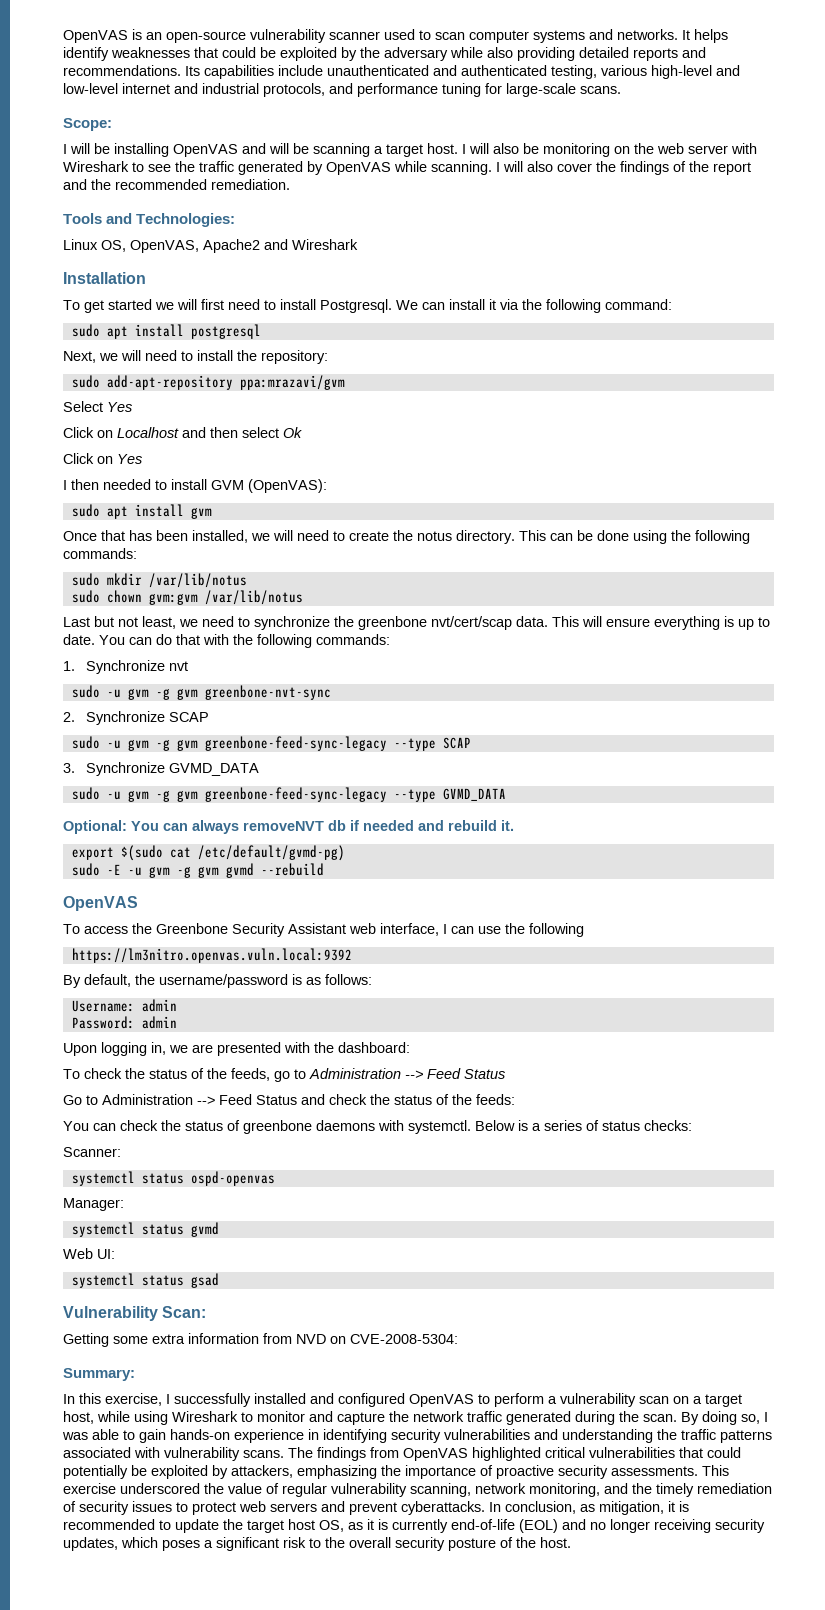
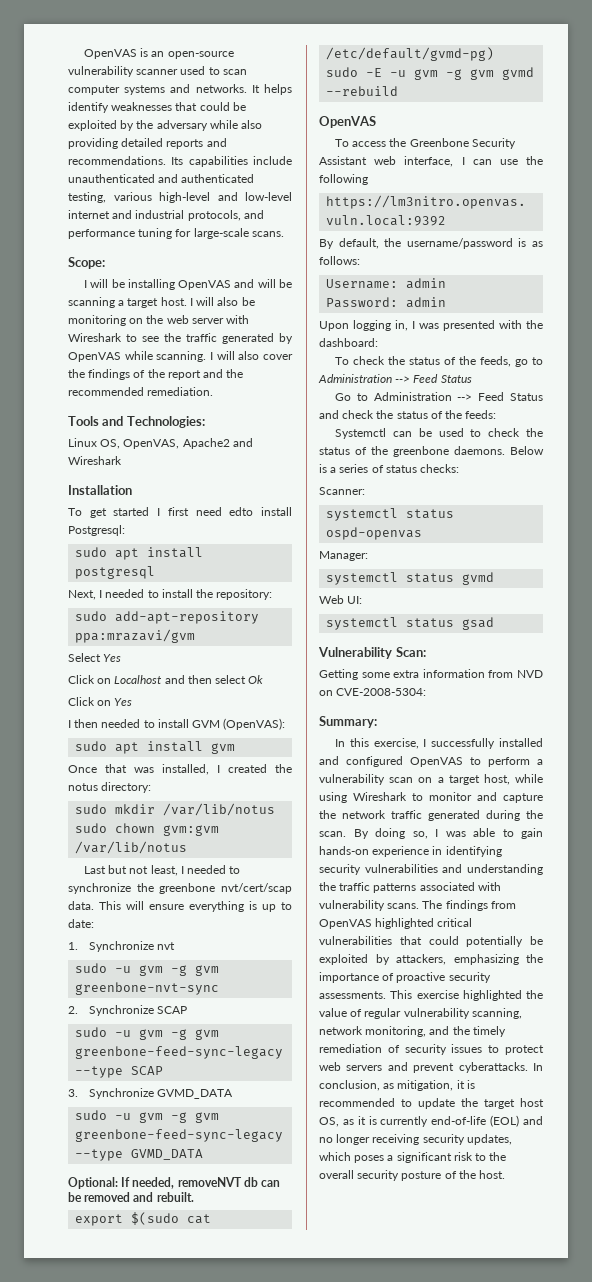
[155,299,672,313] we will first need to install Postgresql. We can install it via the following command: -> [157,507,292,516] [68,525,125,536] I first need edto install Postgresql:
[99,350,177,361] we will need -> [99,589,145,598] I needed
[129,530,750,544] [63,548,137,559] has been installed, we will need to create the notus directory. This can be done using the following commands: -> [134,764,292,775] [68,782,152,793] was installed, I created the notus directory:
[179,616,234,627] we need -> [180,865,227,874] I needed
[63,634,390,648] date. You can do that with the following commands: -> [68,919,94,928] date:
[131,820,514,834] You can always removeNVT db if needed and rebuild it. -> [121,1177,281,1189] [68,1192,194,1202] If needed, removeNVT db can be removed and rebuilt.
[169,1044,213,1053] we are -> [412,321,439,329] I was
[63,1120,471,1134] You can check the status of greenbone daemons with systemctl. -> [335,428,543,439] [319,446,505,457] Systemctl can be used to check the status of the greenbone daemons.
[120,1483,200,1494] underscored -> [462,990,522,1001] highlighted

